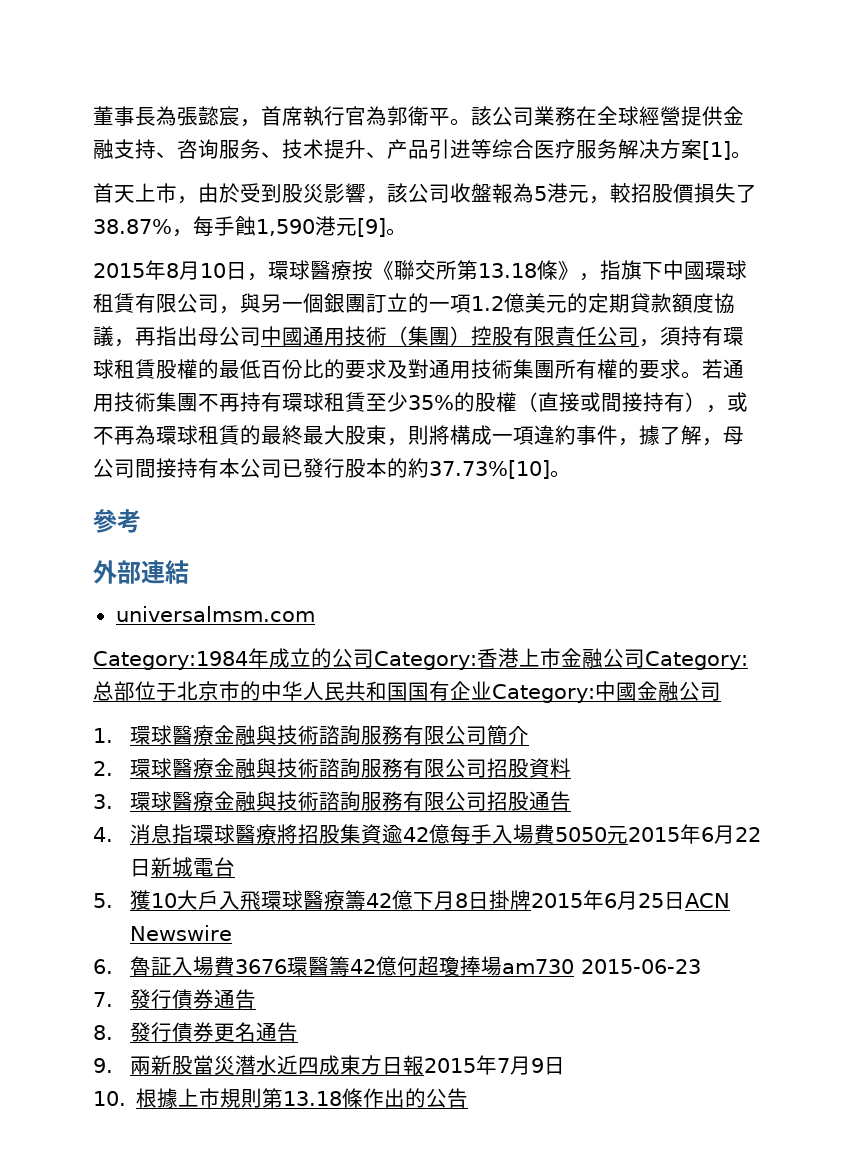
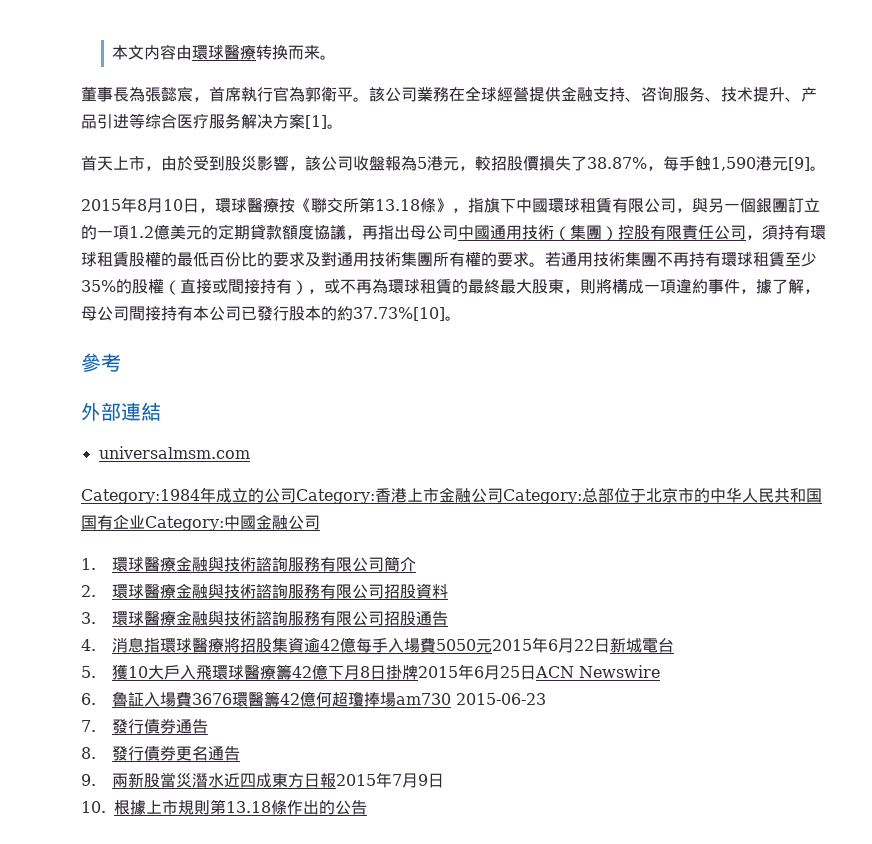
(93, 115) none -> [112,44,337,60] 本文内容由環球醫療转换而来。 //

